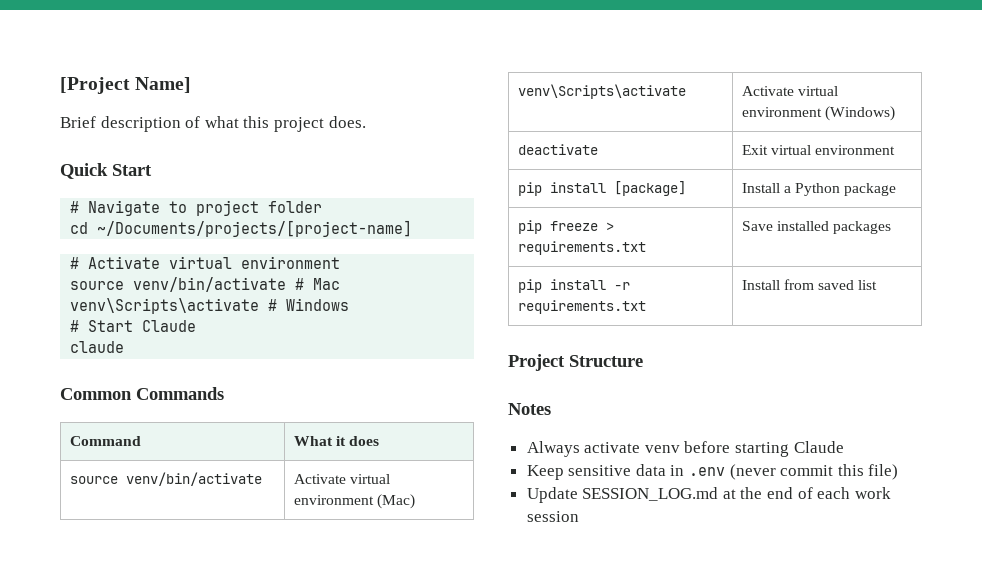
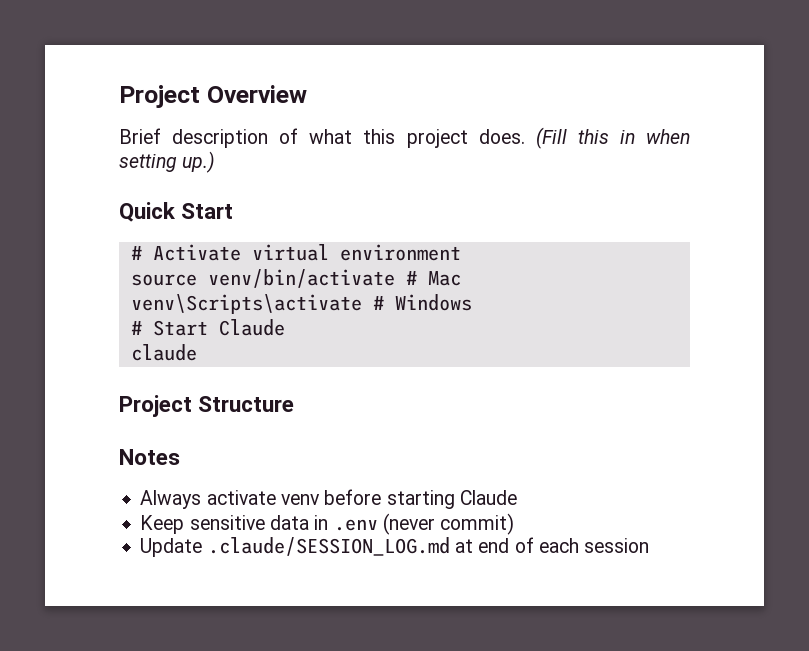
[60,77,192,94] [Project Name] -> [119,85,307,108] Project Overview
[60,163,152,179] [70,200,323,216] [70,220,413,237] // Quick Start // # Navigate to project folder // cd ~/Documents/projects/[project-name] -> [535,127,691,149] [119,151,216,173] [119,202,234,222] (Fill this in when setting up.) // Quick Start
[60,387,224,400] [69,436,141,446] [293,436,379,446] [69,472,262,486] [293,474,390,484] [293,494,415,509] [517,84,686,99] [741,86,838,96] [741,106,895,121] [517,144,598,155] [741,145,895,155] [517,181,686,196] [741,183,897,196] [517,220,614,234] [517,241,646,255] [741,221,891,234] [517,279,630,293] [517,300,646,314] [741,279,878,290] // Common Commands // Command | What it does // source venv/bin/activate | Activate virtual environment (Mac) // venv\Scripts\activate | Activate virtual environment (Windows) // deactivate | Exit virtual environment // pip install [package] | Install a Python package // pip freeze > requirements.txt | Save installed packages // pip install -r requirements.txt | Install from saved list -> (197, 352) none
[780,464,899,480] [526,487,763,503] commit this file) // Update SESSION_LOG.md at the -> [440,513,515,535] [140,537,473,557] commit) // Update .claude/SESSION_LOG.md at
[854,487,891,499] work -> (579, 545) none

